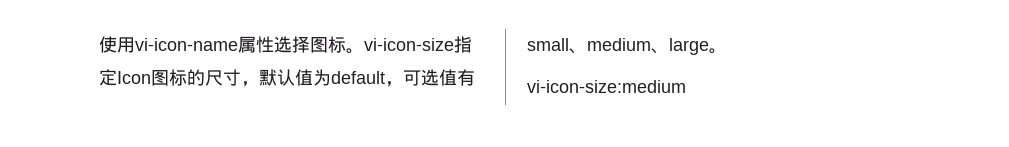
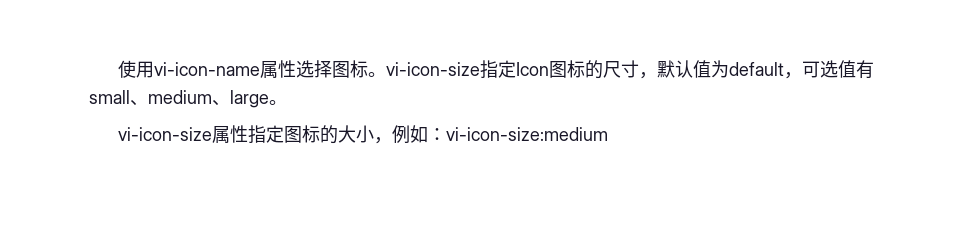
(727, 51) none -> [118,125,447,144] vi-icon-size属性指定图标的大小，例如：

